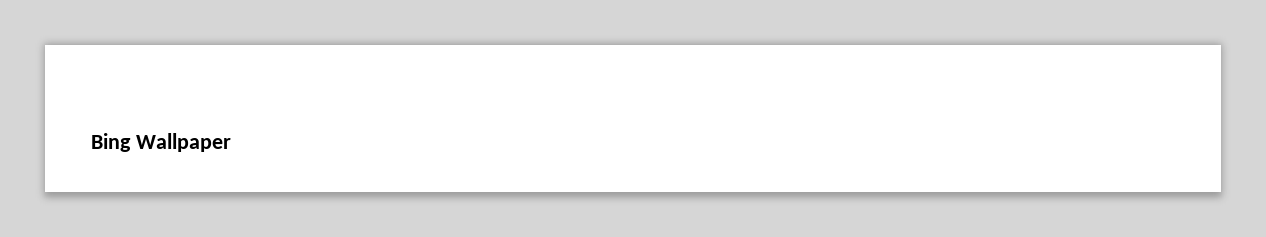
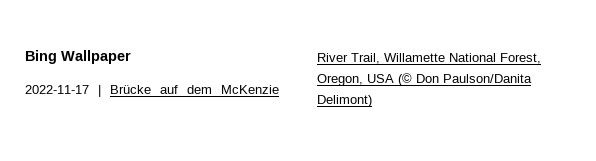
(231, 142) none -> [25,85,279,97] [317,53,541,64] [317,73,532,86] [317,95,372,107] // 2022-11-17 | Brücke auf dem McKenzie River Trail, Willamette National Forest, Oregon, USA (© Don Paulson/Danita Delimont)

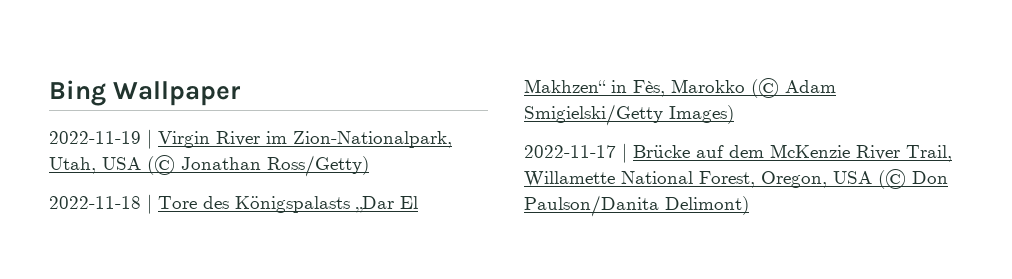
(131, 57) none -> [49,129,452,149] [49,155,369,177] [49,194,418,214] [524,78,836,98] [524,104,734,126] // 2022-11-19 | Virgin River im Zion-Nationalpark, Utah, USA (© Jonathan Ross/Getty) // 2022-11-18 | Tore des Königspalasts „Dar El Makhzen“ in Fès, Marokko (© Adam Smigielski/Getty Images)

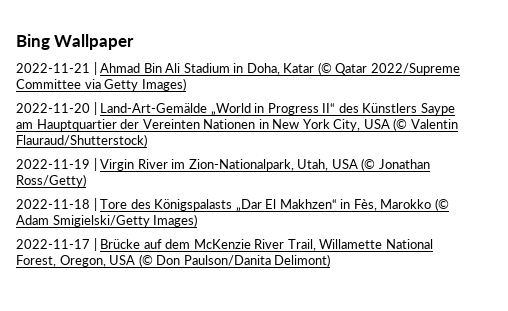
(242, 93) none -> [16,62,460,75] [16,78,186,91] [16,102,455,116] [16,118,458,131] [16,134,147,147] // 2022-11-21 | Ahmad Bin Ali Stadium in Doha, Katar (© Qatar 2022/Supreme Committee via Getty Images) // 2022-11-20 | Land-Art-Gemälde „World in Progress II“ des Künstlers Saype am Hauptquartier der Vereinten Nationen in New York City, USA (© Valentin Flauraud/Shutterstock)

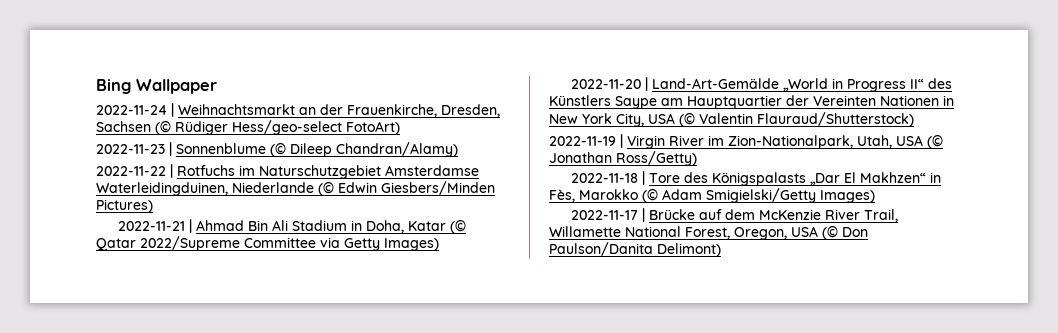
(135, 42) none -> [96,103,500,117] [96,120,400,135] [96,142,458,157] [96,164,479,179] [96,181,495,196] [96,199,153,213] // 2022-11-24 | Weihnachtsmarkt an der Frauenkirche, Dresden, Sachsen (© Rüdiger Hess/geo-select FotoArt) // 2022-11-23 | Sonnenblume (© Dileep Chandran/Alamy) // 2022-11-22 | Rotfuchs im Naturschutzgebiet Amsterdamse Waterleidingduinen, Niederlande (© Edwin Giesbers/Minden Pictures)

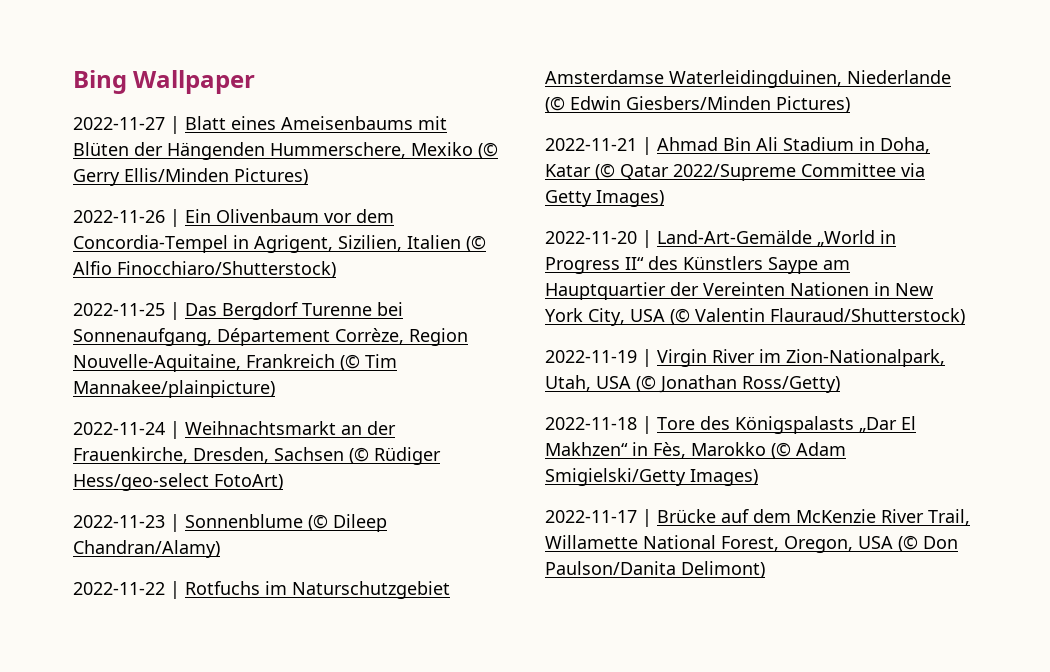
(217, 86) none -> [73,116,447,134] [73,142,498,160] [73,168,308,186] [73,209,394,227] [73,235,486,253] [73,261,336,278] [73,302,403,320] [73,328,468,346] [73,354,397,372] [73,380,275,398] // 2022-11-27 | Blatt eines Ameisenbaums mit Blüten der Hängenden Hummerschere, Mexiko (© Gerry Ellis/Minden Pictures) // 2022-11-26 | Ein Olivenbaum vor dem Concordia-Tempel in Agrigent, Sizilien, Italien (© Alfio Finocchiaro/Shutterstock) // 2022-11-25 | Das Bergdorf Turenne bei Sonnenaufgang, Département Corrèze, Region Nouvelle-Aquitaine, Frankreich (© Tim Mannakee/plainpicture)

